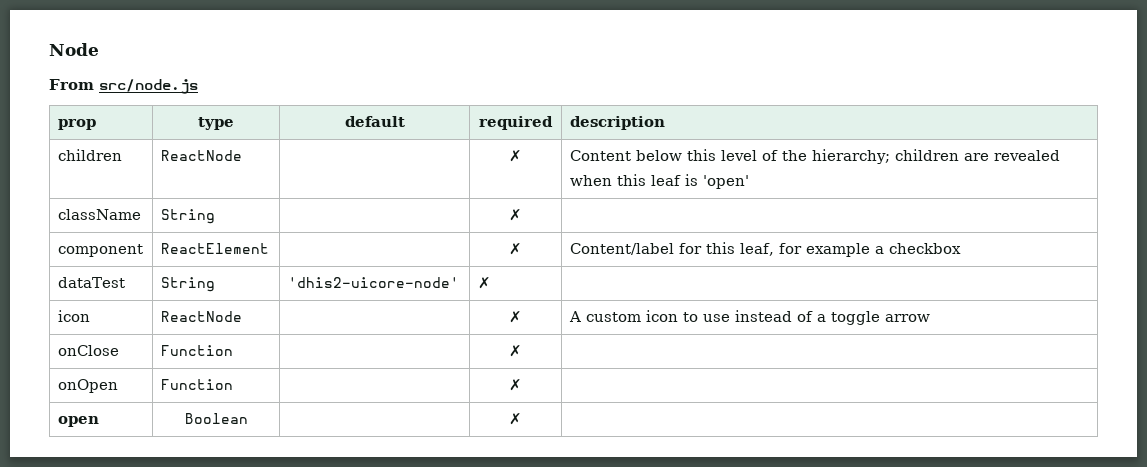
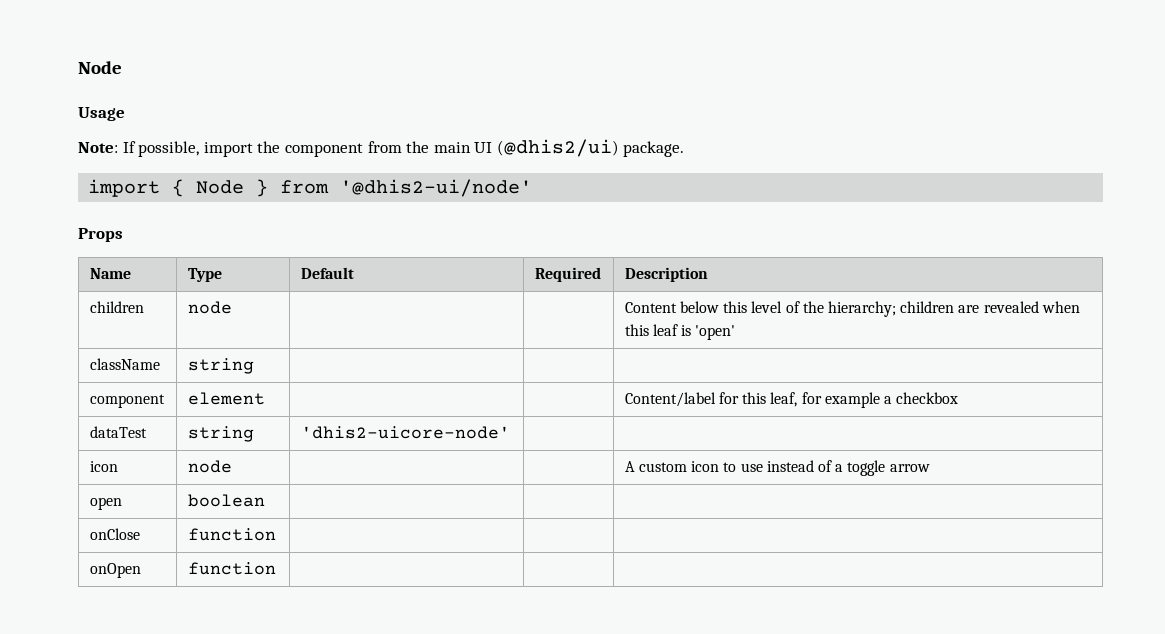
[49,79,198,94] [57,119,96,130] [198,117,234,130] [344,116,405,127] [479,116,553,130] [569,116,665,130] From src/node.js // prop | type | default | required | description -> [78,107,125,121] [78,139,685,157] [88,179,533,197] [78,228,123,242] [89,268,131,279] [187,268,222,282] [300,267,354,279] [534,267,601,282] [624,267,708,282] Usage // Note: If possible, import the component from the main UI (@dhis2/ui) package. // import { Node } from '@dhis2-ui/node' // Props // Name | Type | Default | Required | Description
[160,150,242,161] [509,150,522,162] ReactNode | | ✗ -> [187,301,232,314] node | |
[160,209,215,224] [509,209,522,221] String | | ✗ -> [187,358,254,374] string | |
[160,243,269,254] [509,243,522,255] ReactElement | | ✗ -> [187,392,265,405] element | |
[160,277,215,292] String -> [187,426,254,442] string
[477,277,491,289] ✗ -> (510, 432) none
[160,311,242,322] [509,311,522,323] ReactNode | | ✗ -> [187,460,232,473] node | |
(930, 318) none -> [89,497,122,510] [187,494,265,507] // open | boolean | | |
[160,345,233,356] [509,345,522,357] Function | | ✗ -> [187,528,276,541] function | |
[160,379,233,390] [509,379,522,391] [57,416,99,427] [184,413,248,424] [509,413,522,425] Function | | ✗ | // open | Boolean | | ✗ -> [187,562,276,575] function | |

